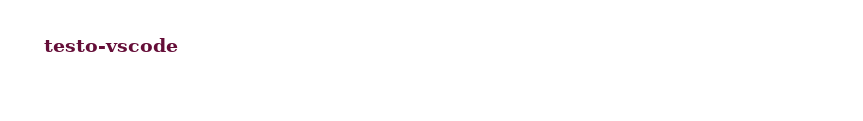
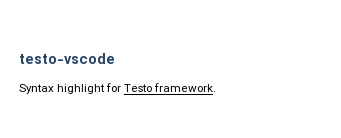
(178, 45) none -> [19,83,217,94] // Syntax highlight for Testo framework.

